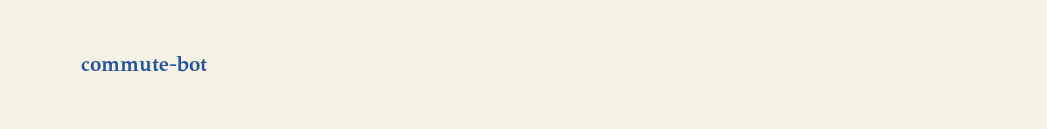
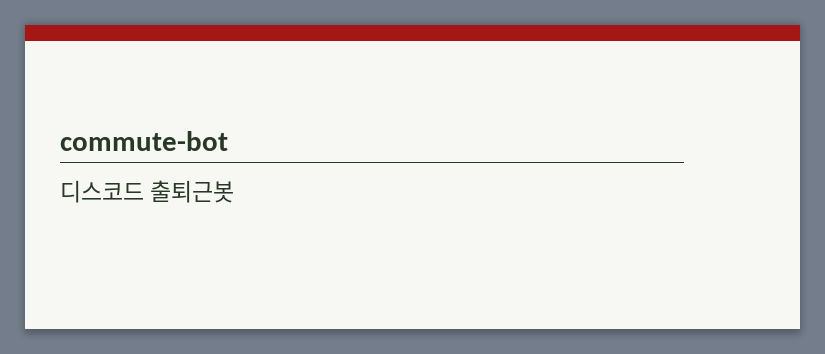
(207, 64) none -> [60,180,235,203] // 디스코드 출퇴근봇

